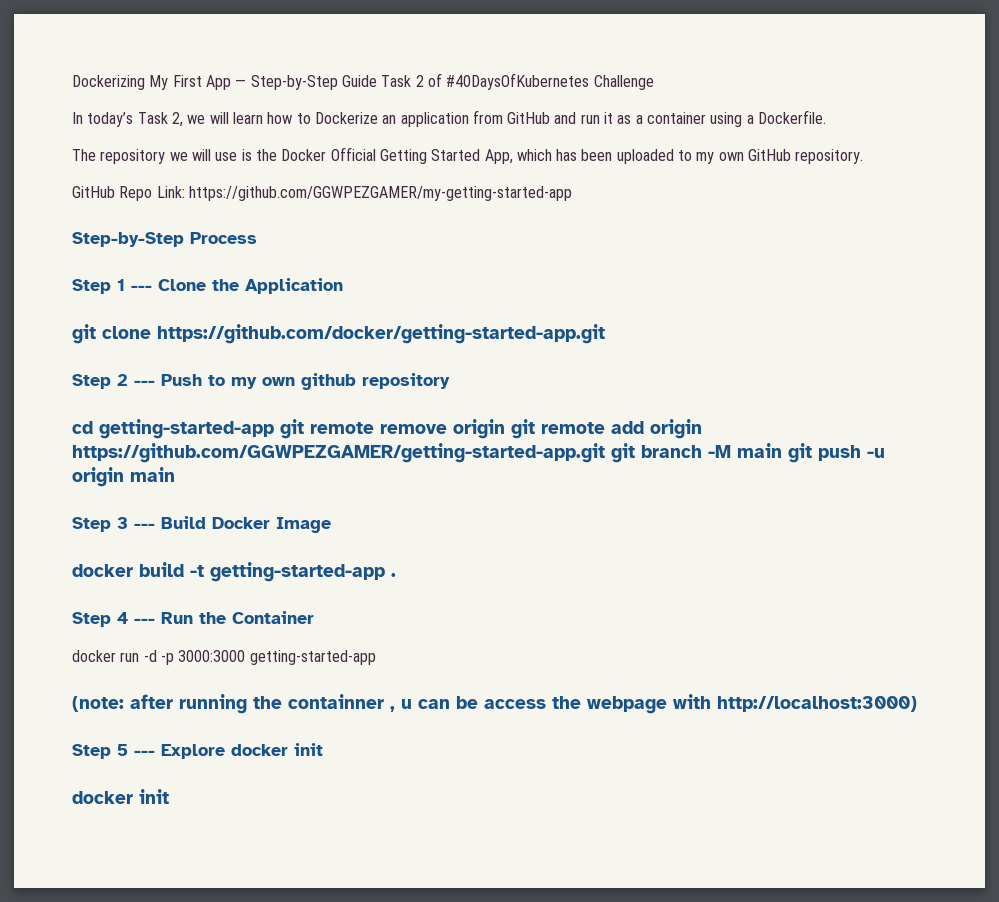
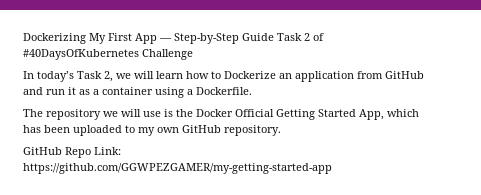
[72,232,257,247] [72,278,343,294] [72,324,605,344] [72,373,450,390] [72,419,702,439] [72,443,885,463] [72,467,175,487] [72,516,331,533] [72,562,396,582] [72,611,314,627] [72,650,376,665] [72,694,917,714] [72,743,323,759] [72,789,169,804] // Step-by-Step Process // Step 1 --- Clone the Application // git clone https://github.com/docker/getting-started-app.git // Step 2 --- Push to my own github repository // cd getting-started-app git remote remove origin git remote add origin https://github.com/GGWPEZGAMER/getting-started-app.git git branch -M main git push -u origin main // Step 3 --- Build Docker Image // docker build -t getting-started-app . // Step 4 --- Run the Container // docker run -d -p 3000:3000 getting-started-app // (note: after running the containner , u can be access the webpage with http://localhost:3000) // Step 5 --- Explore docker init // docker init -> (332, 168) none

